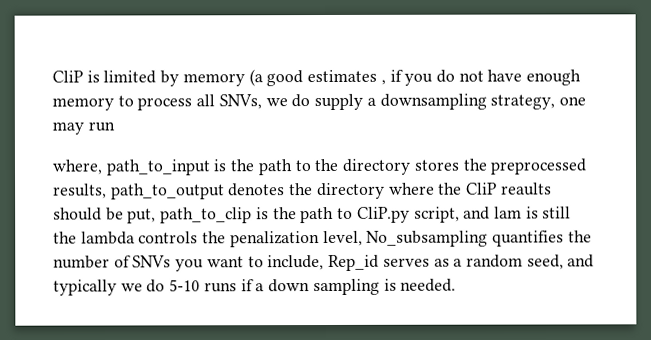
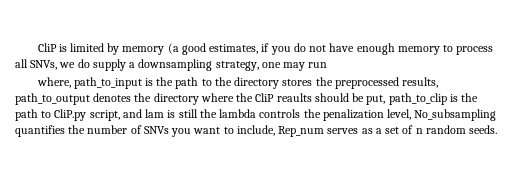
[307,69,386,85] estimates , -> [209,44,259,54] estimates,
[328,254,380,271] Rep_id -> [278,126,325,137] Rep_num
[465,254,595,270] [53,278,457,296] random seed, and typically we do 5-10 runs if a down sampling is needed. -> [385,125,498,134] set of n random seeds.

